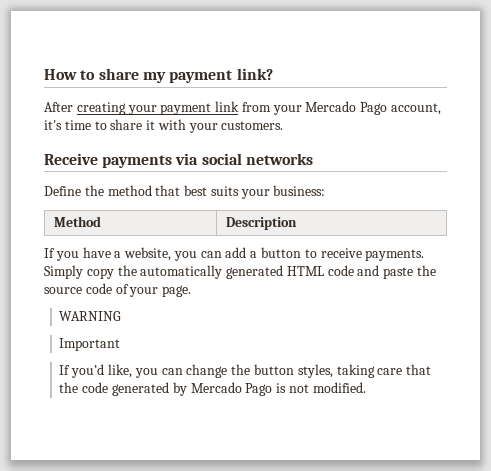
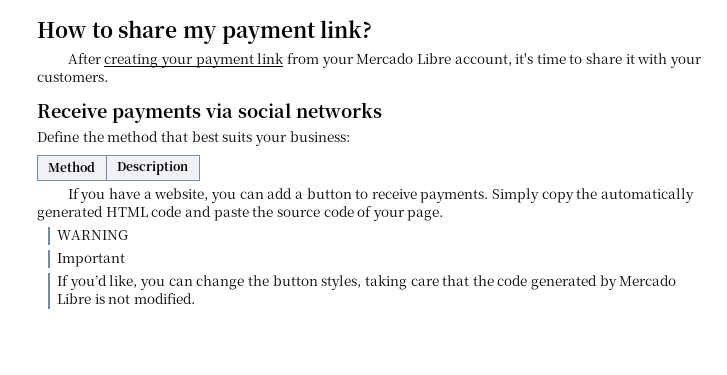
[360,102,388,115] Pago -> [416,53,451,64] Libre
[245,383,273,396] Pago -> [57,293,92,304] Libre

